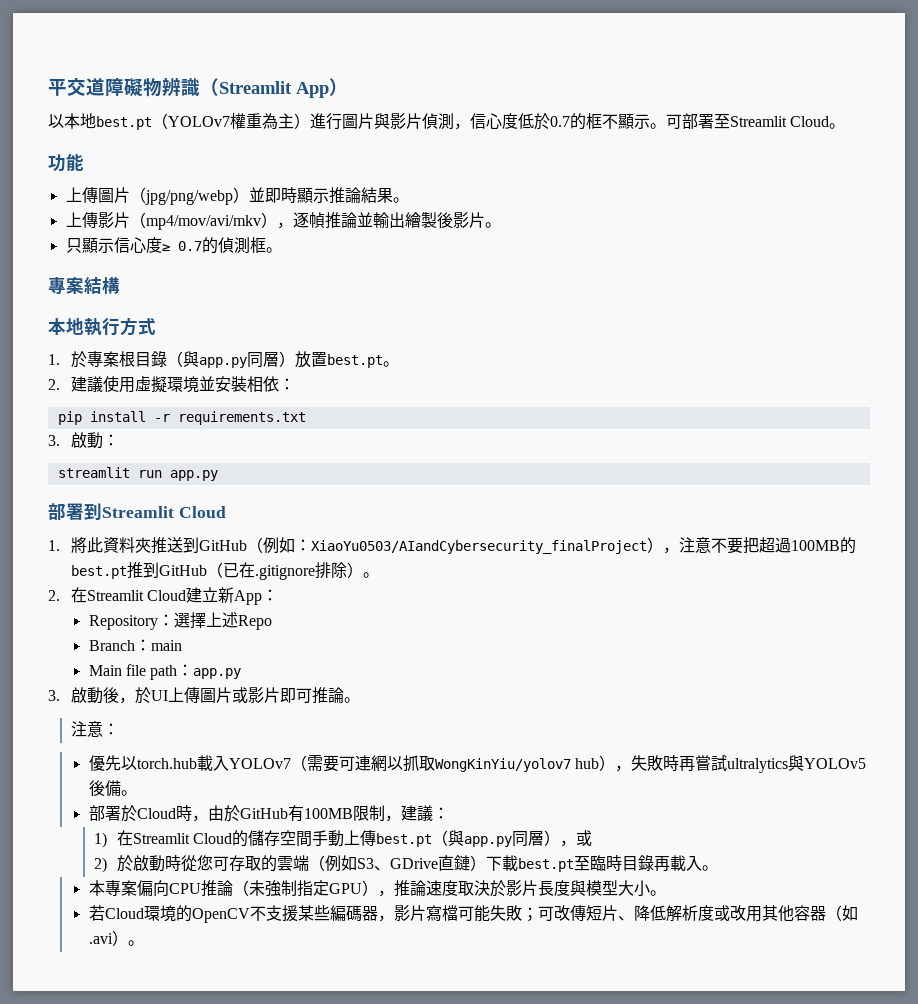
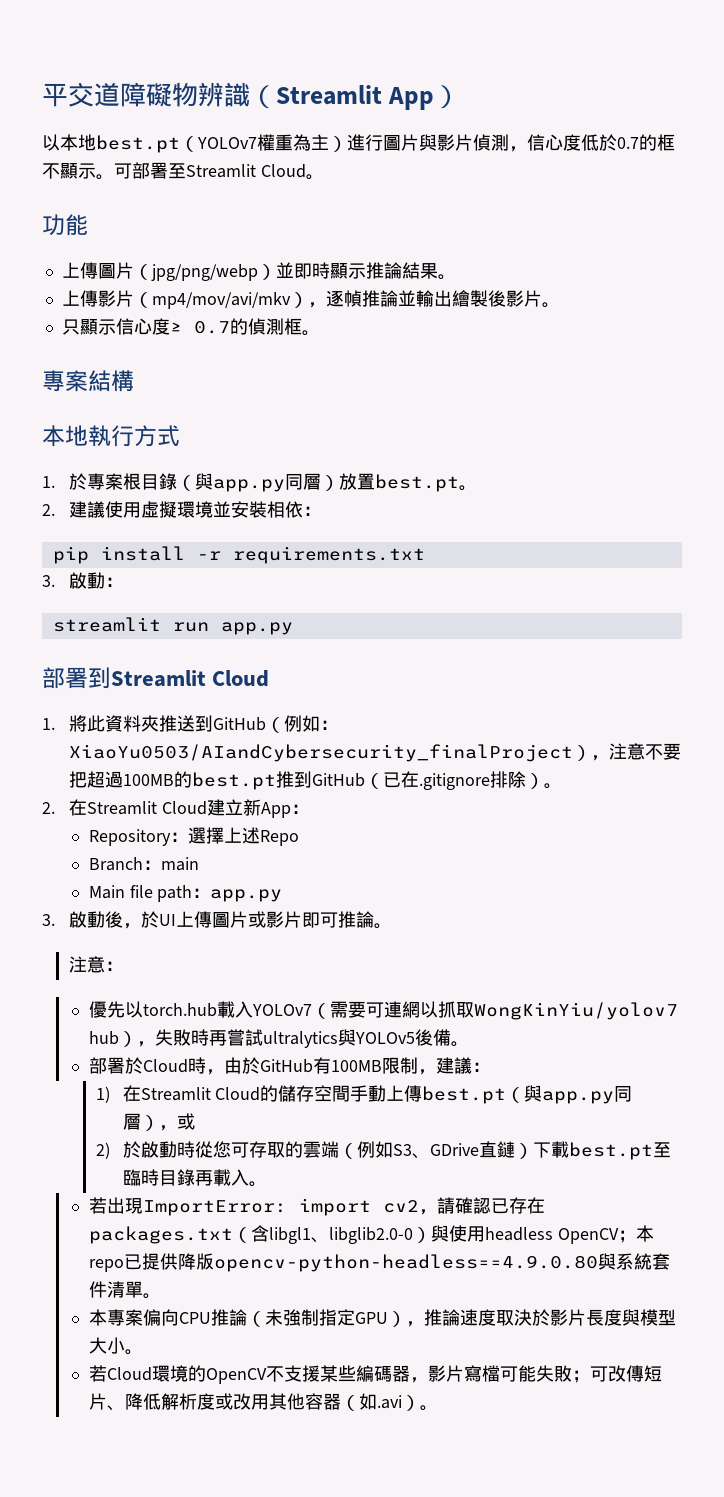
(719, 868) none -> [88,1197,545,1216] [88,1225,654,1244] [88,1253,670,1272] [88,1281,161,1299] // 若出現ImportError: import cv2，請確認已存在packages.txt（含libgl1、libglib2.0-0）與使用headless OpenCV；本repo已提供降版opencv-python-headless==4.9.0.80與系統套件清單。

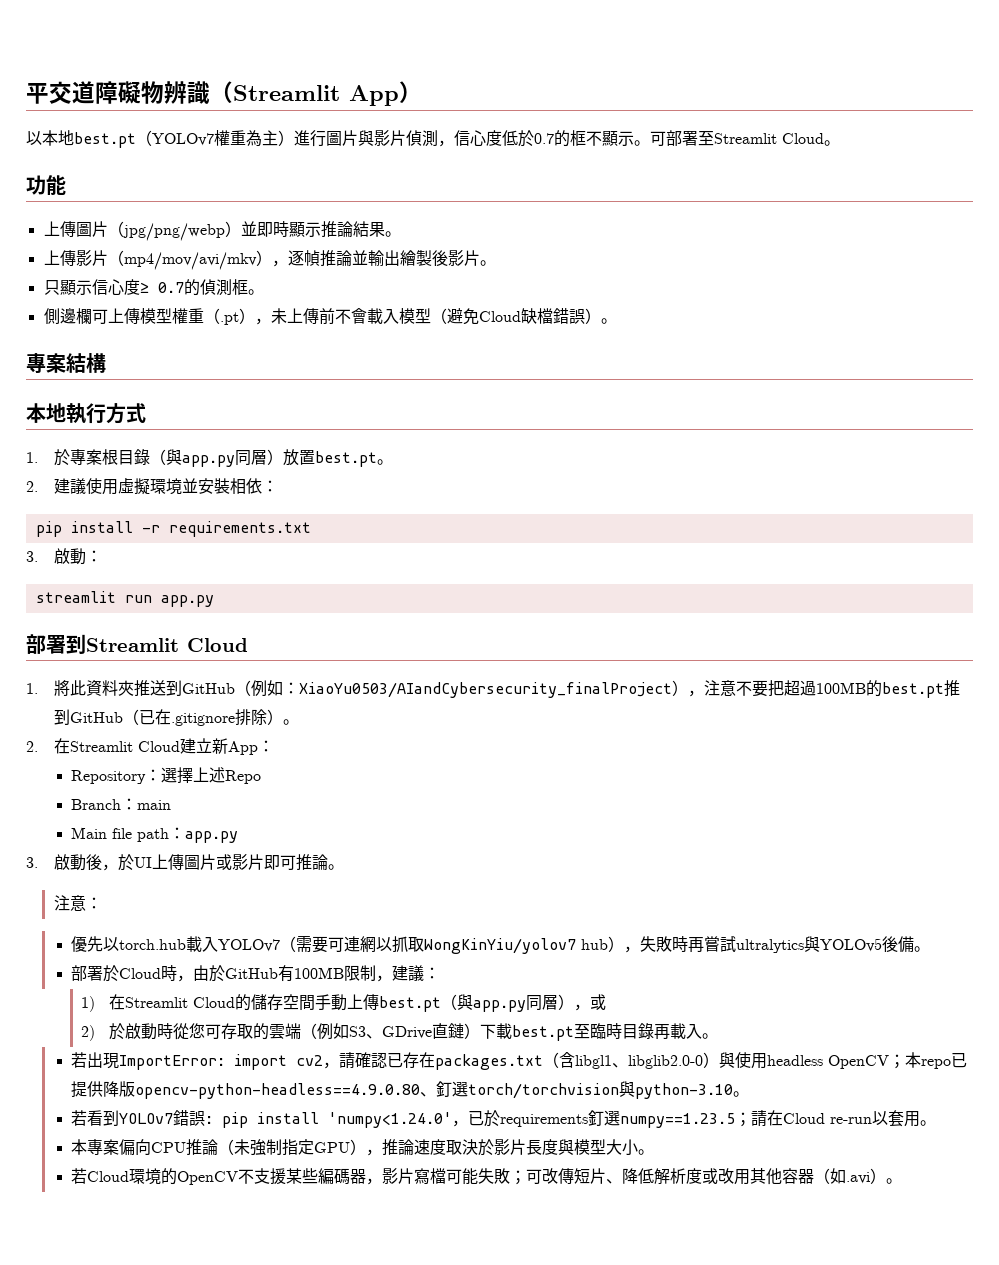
(320, 333) none -> [43,308,617,325] // 側邊欄可上傳模型權重（.pt），未上傳前不會載入模型（避免Cloud缺檔錯誤）。
[597,1253,670,1270] [88,1281,143,1298] 與系統套件清單 -> [420,1081,750,1099] [71,1110,921,1128] 、釘選torch/torchvision與python-3.10。 // 若看到YOLOv7錯誤: pip install 'numpy<1.24.0'，已於requirements釘選numpy==1.23.5；請在Cloud re-run以套用

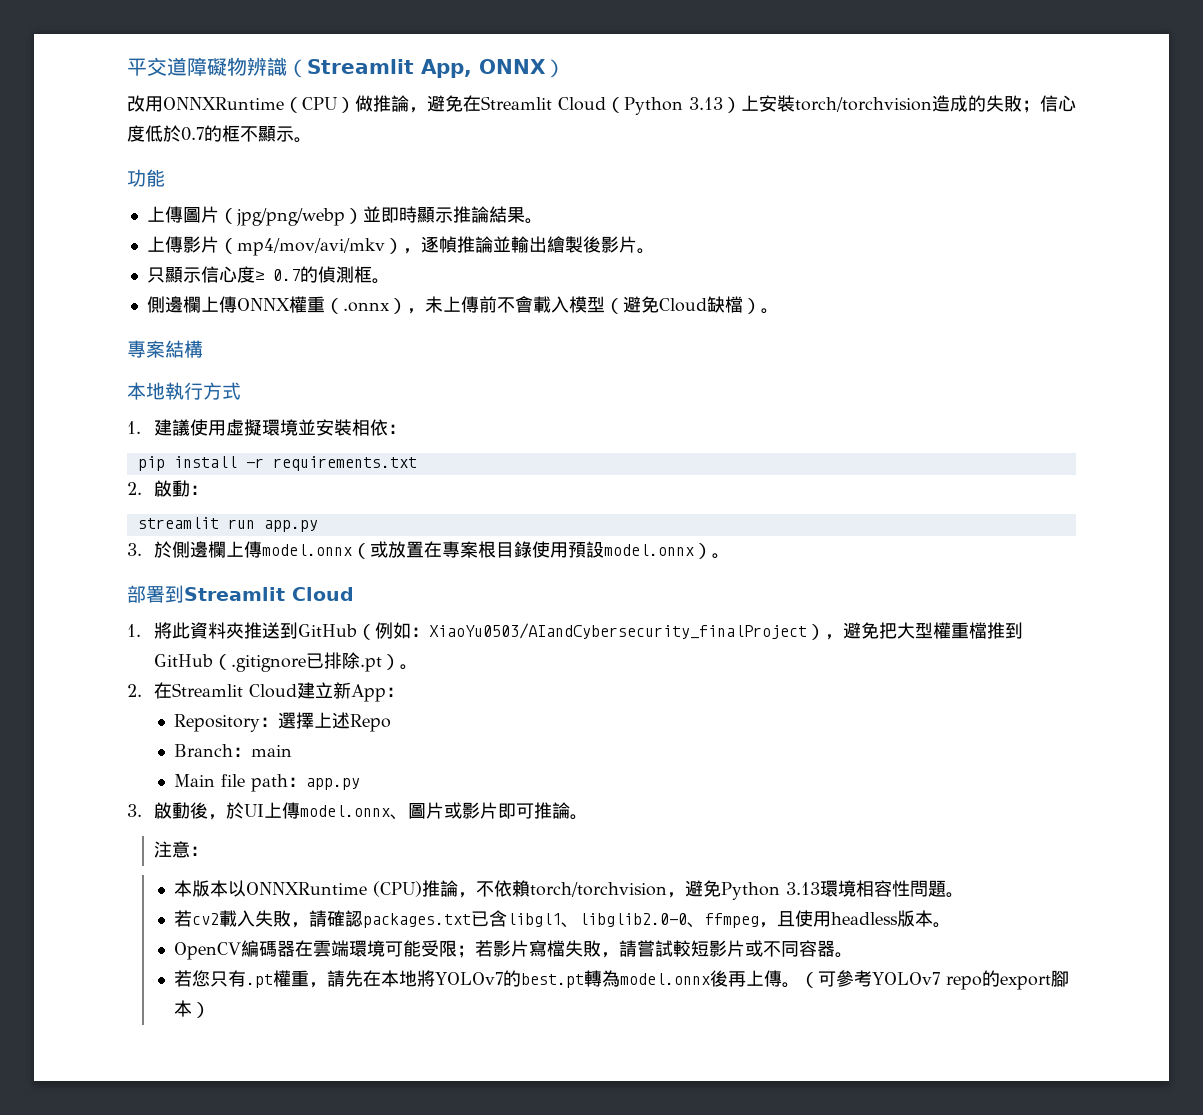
[349,85,399,106] App -> [421,59,546,78] App, ONNX
[26,130,454,148] 以本地best.pt（YOLOv7權重為主）進行圖片與影片偵測， -> [127,95,1040,115] 改用ONNXRuntime（CPU）做推論，避免在Streamlit Cloud（Python 3.13）上安裝torch/torchvision造成的失敗；
[650,130,840,146] 可部署至Streamlit Cloud。 -> (312, 140) none
[91,308,239,325] 可上傳模型權重（.pt -> [200,296,390,314] 上傳ONNX權重（.onnx
[552,308,585,324] 錯誤 -> (743, 304) none
[53,449,393,467] [26,481,38,492] 於專案根目錄（與app.py同層）放置best.pt。 // 2. -> (141, 427) none
[26,551,38,562] 3. -> [127,482,142,495] 2.
(214, 601) none -> [127,541,731,559] // 3.於側邊欄上傳model.onnx（或放置在專案根目錄使用預設model.onnx）。
[703,680,960,698] [53,709,267,726] 注意不要把超過100MB的best.pt推到GitHub（已在.gitignore排除 -> [843,622,1024,639] [154,652,383,672] 避免把大型權重檔推到GitHub（.gitignore已排除.pt
(184, 862) none -> [300,805,409,820] model.onnx、
[71,936,931,954] [71,965,441,982] [81,994,607,1012] [81,1023,719,1041] [71,1052,968,1070] [71,1081,750,1099] [71,1110,937,1128] [71,1139,655,1156] [71,1168,903,1185] 優先以torch.hub載入YOLOv7（需要可連網以抓取WongKinYiu/yolov7 hub），失敗時再嘗試ultralytics與YOLOv5後備。 // 部署於Cloud時，由於GitHub有100MB限制，建議： // 1)在Streamlit Cloud的儲存空間手動上傳best.pt（與app.py同層），或 // 2)於啟動時從您可存取的雲端（例如S3、GDrive直鏈）下載best.pt至臨時目錄再載入。 // 若出現ImportError: import cv2，請確認已存在packages.txt（含libgl1、libglib2.0-0）與使用headless OpenCV；本repo已提供降版opencv-python-headless==4.9.0.80、釘選torch/torchvision與python-3.10。 // 若看到YOLOv7錯誤: pip install 'numpy<1.24.0'，已於requirements釘選numpy==1.23.5；請在Cloud re-run以套用。 // 本專案偏向CPU推論（未強制指定GPU），推論速度取決於影片長度與模型大小。 // 若Cloud環境的OpenCV不支援某些編碼器，影片寫檔可能失敗；可改傳短片、降低解析度或改用其他容器（如.avi）。 -> [173,880,964,900] [173,910,951,928] [173,940,853,960] [173,970,1069,990] [173,1000,210,1018] 本版本以ONNXRuntime (CPU)推論，不依賴torch/torchvision，避免Python 3.13環境相容性問題。 // 若cv2載入失敗，請確認packages.txt已含libgl1、libglib2.0-0、ffmpeg，且使用headless版本。 // OpenCV編碼器在雲端環境可能受限；若影片寫檔失敗，請嘗試較短影片或不同容器。 // 若您只有.pt權重，請先在本地將YOLOv7的best.pt轉為model.onnx後再上傳。（可參考YOLOv7 repo的export腳本）

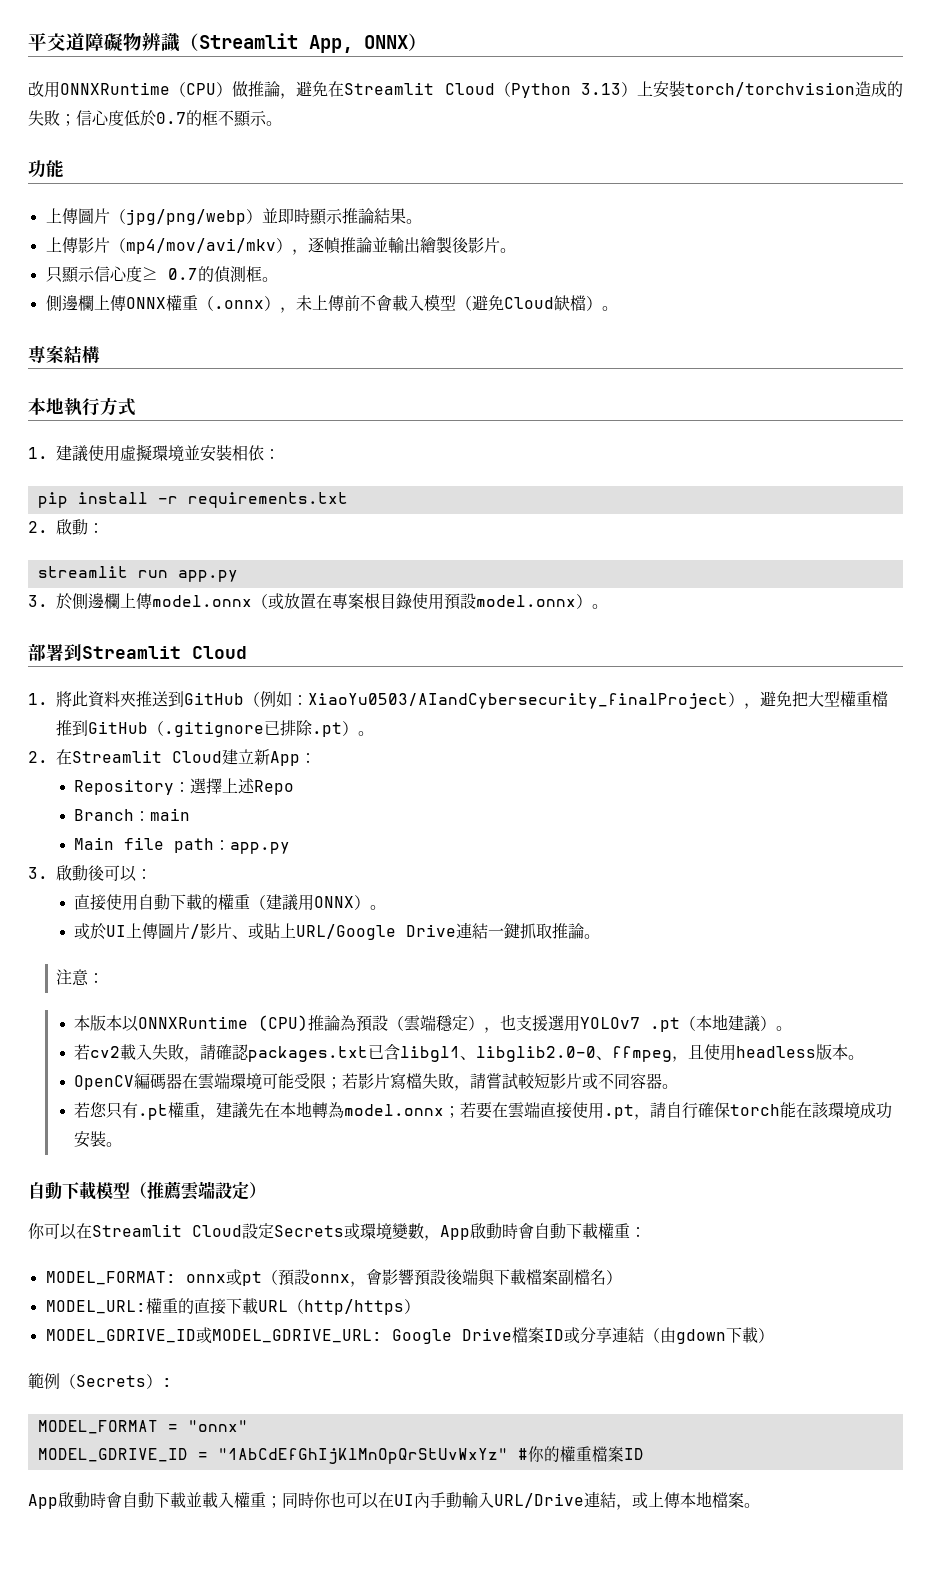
[208,802,535,820] ，於UI上傳model.onnx、圖片或影片即可 -> [104,865,153,882] [73,894,386,911] [73,922,552,940] 可以： // 直接使用自動下載的權重（建議用ONNX）。 // 或於UI上傳圖片/影片、或貼上URL/Google Drive連結一鍵抓取
[457,880,946,900] ，不依賴torch/torchvision，避免Python 3.13環境相容性問題 -> [339,1014,776,1033] 為預設（雲端穩定），也支援選用YOLOv7 .pt（本地建議）
[326,970,345,987] 請 -> [215,1102,248,1119] 建議
[416,970,1069,990] [173,1000,210,1018] 將YOLOv7的best.pt轉為model.onnx後再上傳。（可參考YOLOv7 repo的export腳本） -> [311,1102,892,1120] [73,1131,122,1148] [28,1181,266,1200] [28,1223,646,1241] [45,1269,622,1287] [45,1298,420,1315] [45,1326,774,1344] [28,1373,172,1389] [37,1420,248,1434] [37,1446,644,1464] [28,1491,760,1510] 轉為model.onnx；若要在雲端直接使用.pt，請自行確保torch能在該環境成功安裝。 // 自動下載模型（推薦雲端設定） // 你可以在Streamlit Cloud設定Secrets或環境變數，App啟動時會自動下載權重： // MODEL_FORMAT: onnx或pt（預設onnx，會影響預設後端與下載檔案副檔名） // MODEL_URL:權重的直接下載URL（http/https） // MODEL_GDRIVE_ID或MODEL_GDRIVE_URL: Google Drive檔案ID或分享連結（由gdown下載） // 範例（Secrets）: // MODEL_FORMAT = "onnx" // MODEL_GDRIVE_ID = "1AbCdEfGhIjKlMnOpQrStUvWxYz" #你的權重檔案ID // App啟動時會自動下載並載入權重；同時你也可以在UI內手動輸入URL/Drive連結，或上傳本地檔案。

